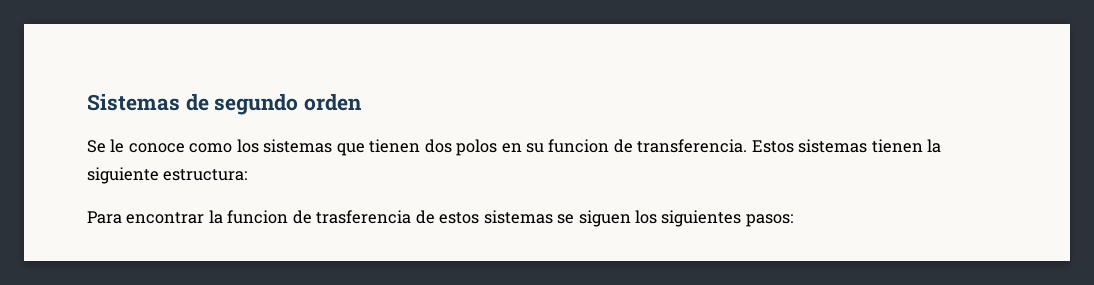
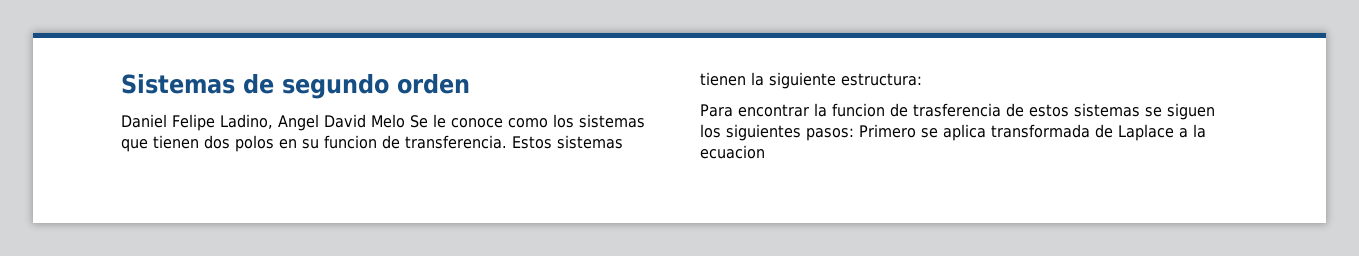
(363, 102) none -> [121,114,405,131] Daniel Felipe Ladino, Angel David Melo
(793, 220) none -> [859,124,1206,141] [700,145,765,159] Primero se aplica transformada de Laplace a la ecuacion

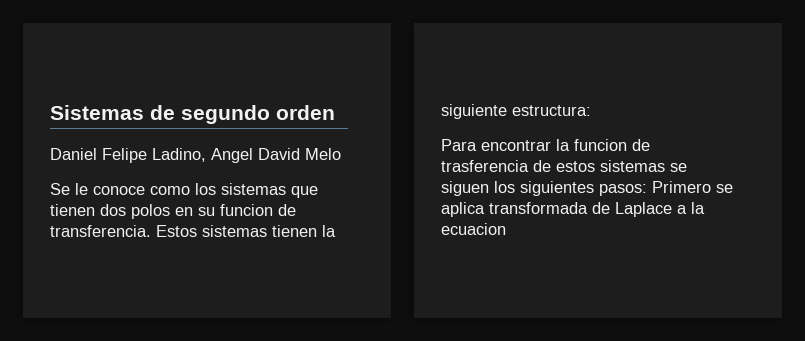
(405, 121) none -> (341, 154) //

